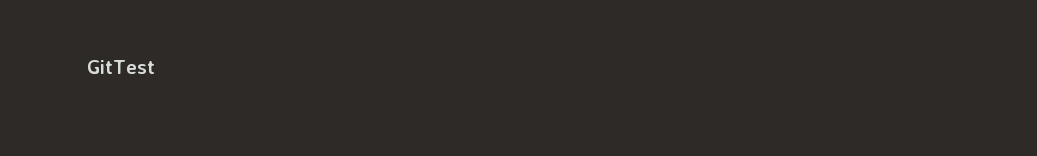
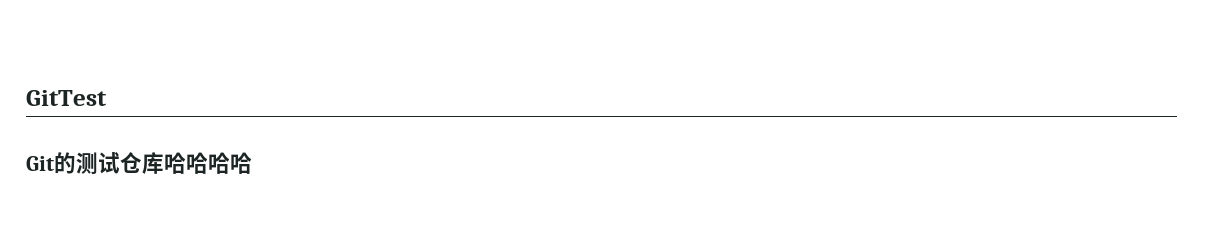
(155, 67) none -> [26,152,252,174] // Git的测试仓库哈哈哈哈

